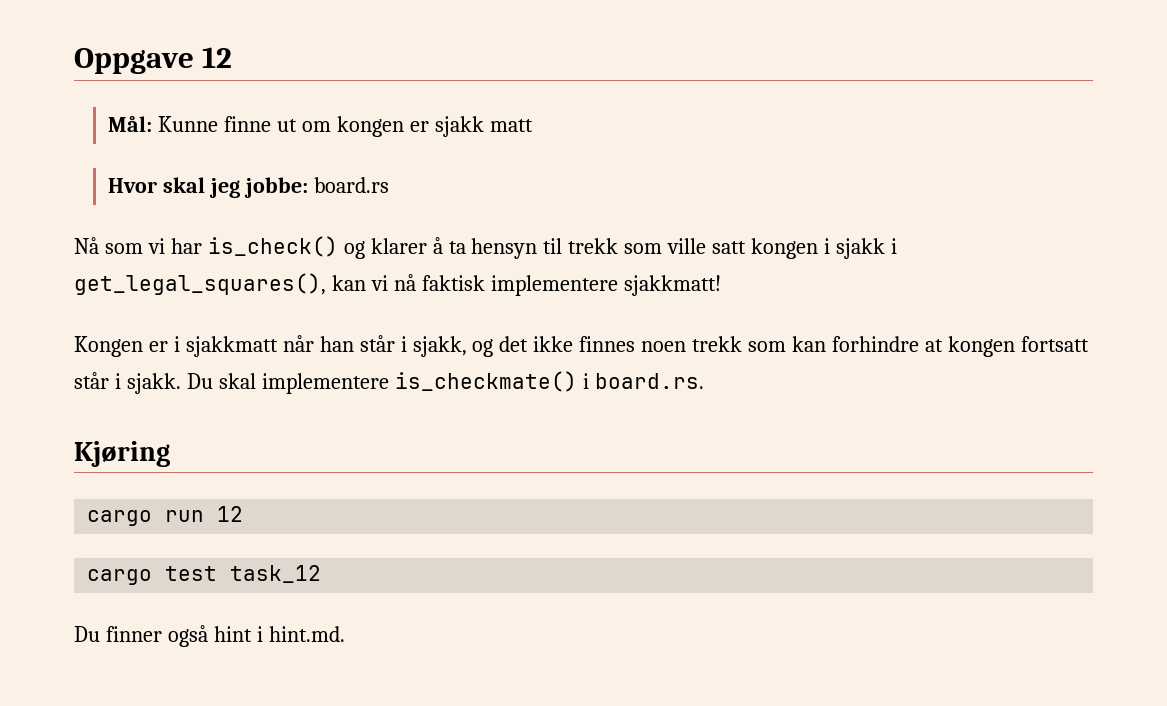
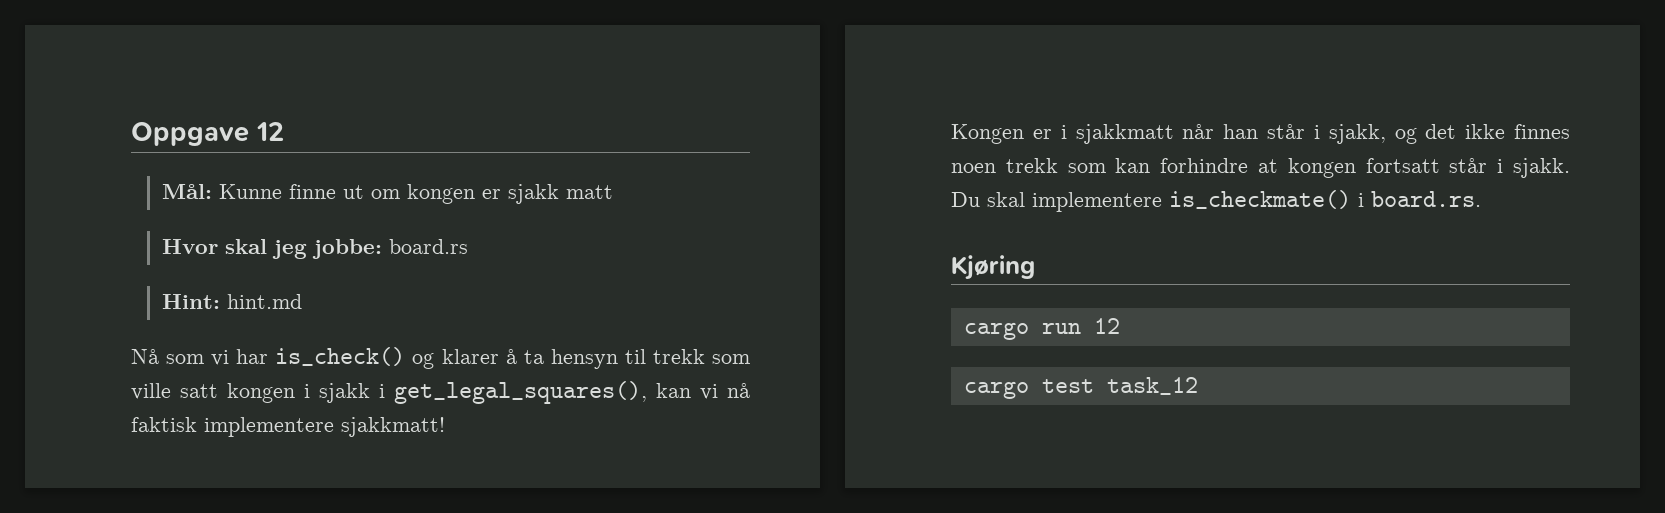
(390, 185) none -> [162,294,303,309] // Hint: hint.md
[74,625,345,647] // Du finner også hint i hint.md. -> (1198, 386) none

